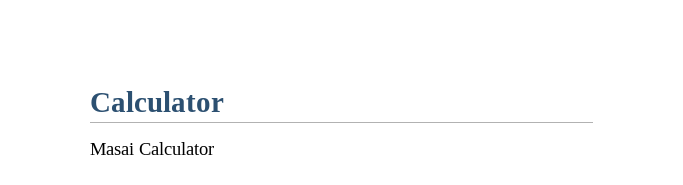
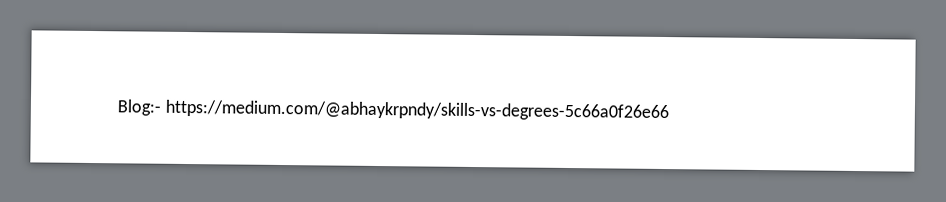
[90,91,224,112] [90,142,214,155] Calculator // Masai Calculator -> [117,99,669,122] Blog:- https://medium.com/@abhaykrpndy/skills-vs-degrees-5c66a0f26e66

